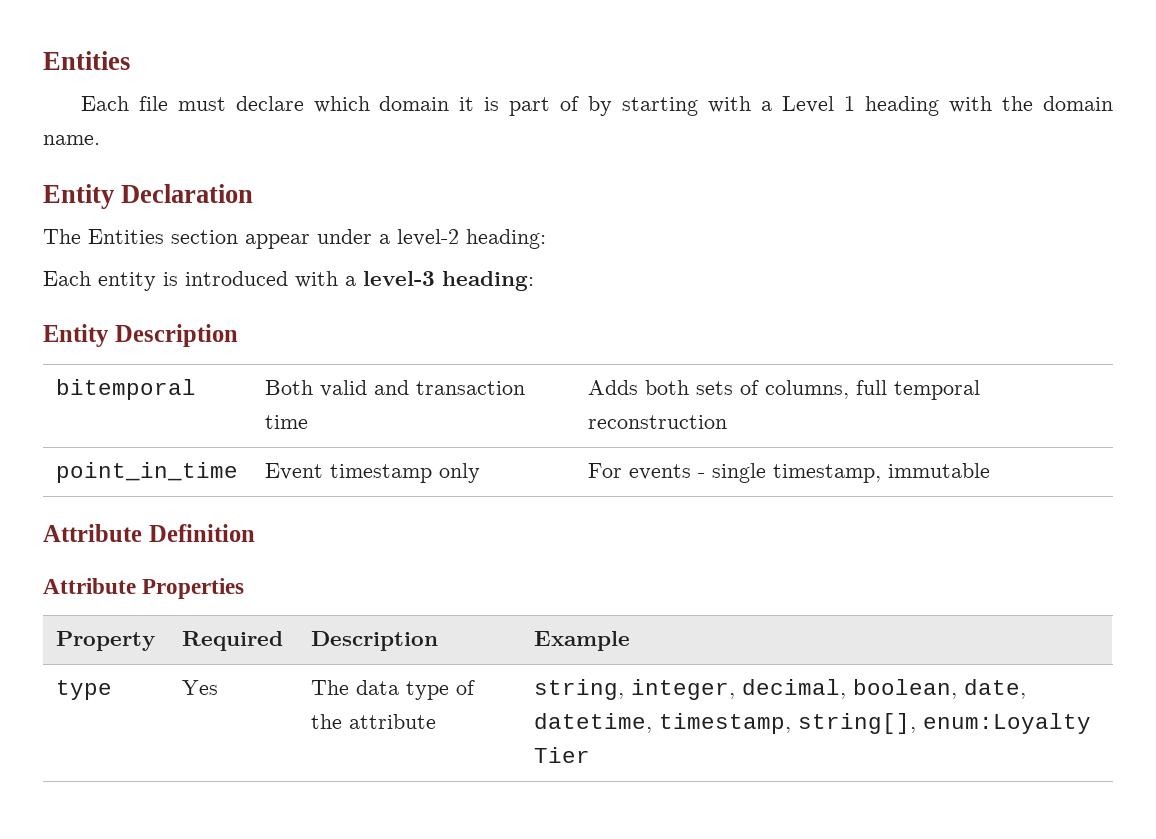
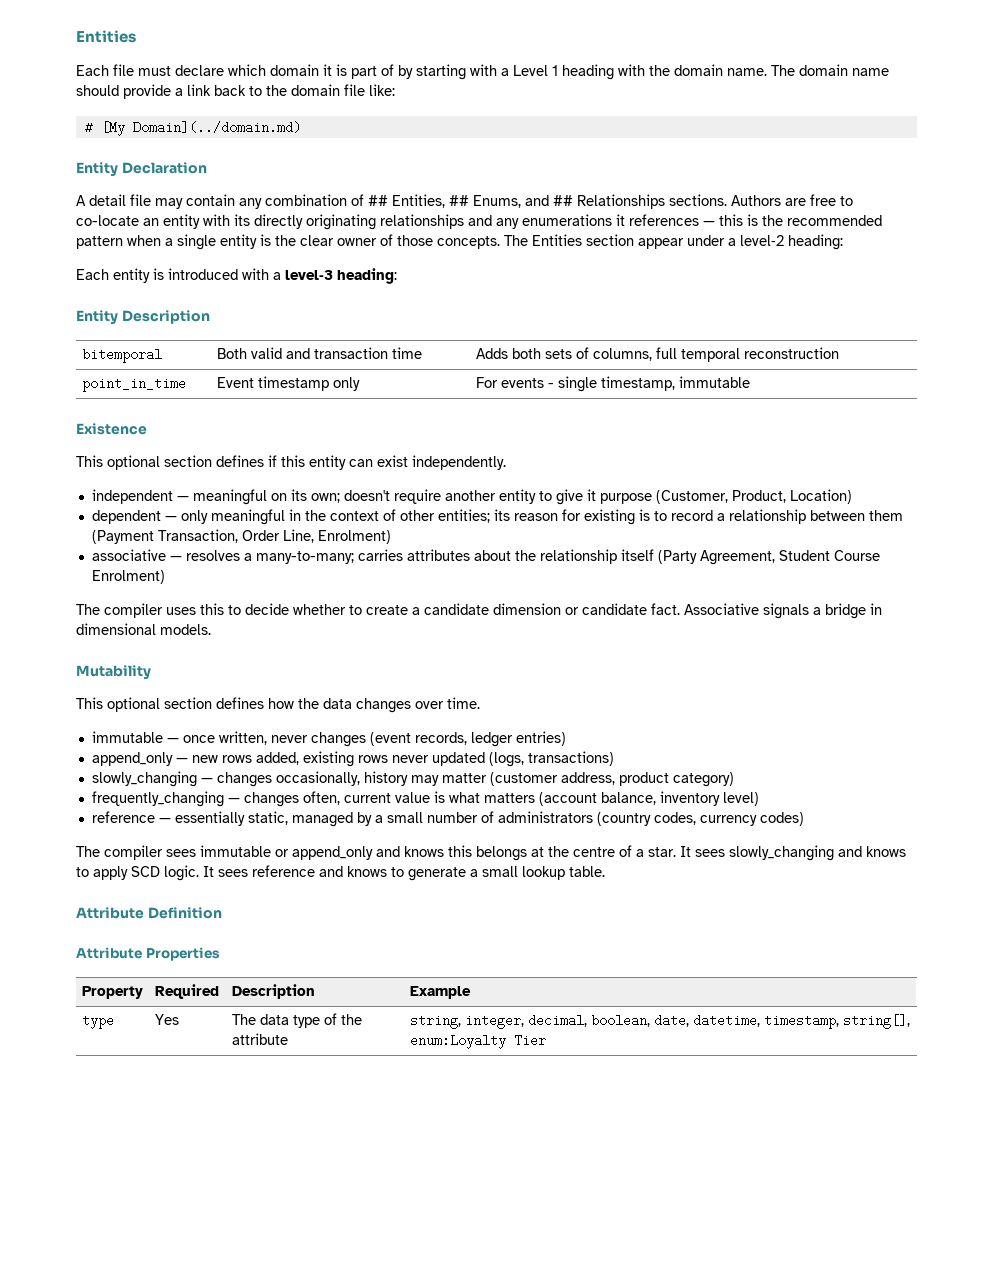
[43,184,254,209] // Entity Declaration // -> [771,64,889,76] [76,84,395,99] [84,121,301,136] [76,162,207,177] [76,194,853,209] [76,214,882,230] [76,234,500,250] The domain name should provide a link back to the domain file like: // # [My Domain](../domain.md) // Entity Declaration // A detail file may contain any combination of ## Entities, ## Enums, and ## Relationships sections. Authors are free to co-locate an entity with its directly originating relationships and any enumerations it references — this is the recommended pattern when a single entity is the clear owner of those concepts.
(991, 470) none -> [76,423,147,435] [76,455,506,470] [91,489,852,505] [91,509,903,525] [91,529,391,544] [91,549,880,565] [91,570,165,584] [76,603,882,619] [76,623,211,635] [76,665,151,680] [76,697,480,713] [91,731,566,747] [91,751,614,767] [91,771,734,787] [91,791,759,807] [91,811,804,827] [76,845,906,861] [76,865,605,881] // Existence // This optional section defines if this entity can exist independently. // independent — meaningful on its own; doesn't require another entity to give it purpose (Customer, Product, Location) // dependent — only meaningful in the context of other entities; its reason for existing is to record a relationship between them (Payment Transaction, Order Line, Enrolment) // associative — resolves a many-to-many; carries attributes about the relationship itself (Party Agreement, Student Course Enrolment) // The compiler uses this to decide whether to create a candidate dimension or candidate fact. Associative signals a bridge in dimensional models. // Mutability // This optional section defines how the data changes over time. // immutable — once written, never changes (event records, ledger entries) // append_only — new rows added, existing rows never updated (logs, transactions) // slowly_changing — changes occasionally, history may matter (customer address, product category) // frequently_changing — changes often, current value is what matters (account balance, inventory level) // reference — essentially static, managed by a small number of administrators (country codes, currency codes) // The compiler sees immutable or append_only and knows this belongs at the centre of a star. It sees slowly_changing and knows to apply SCD logic. It sees reference and knows to generate a small lookup table.

